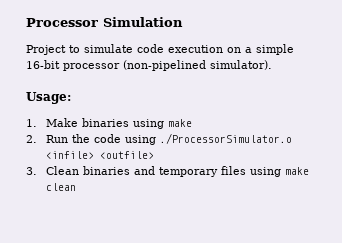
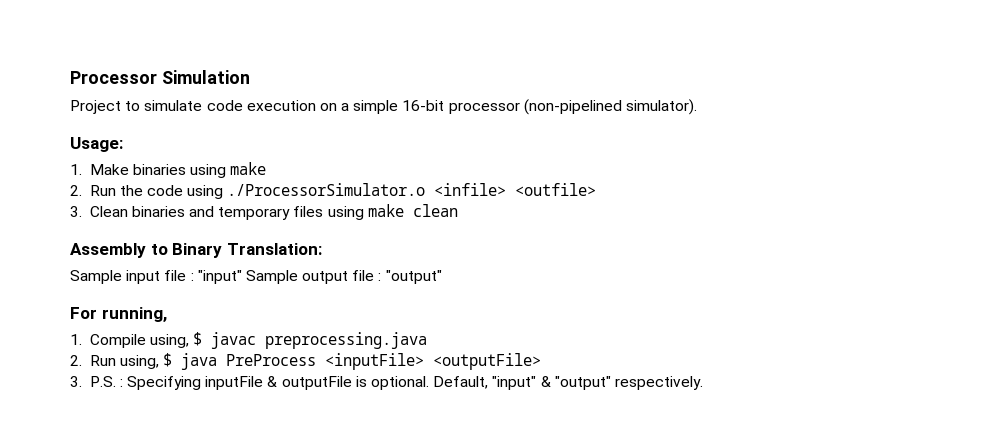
(76, 187) none -> [70,243,322,258] [70,270,442,284] [70,307,167,322] [70,332,428,349] [70,353,542,370] [70,376,703,390] // Assembly to Binary Translation: // Sample input file : "input" Sample output file : "output" // For running, // 1. Compile using, $ javac preprocessing.java // 2. Run using, $ java PreProcess <inputFile> <outputFile> // 3. P.S. : Specifying inputFile & outputFile is optional. Default, "input" & "output" respectively.

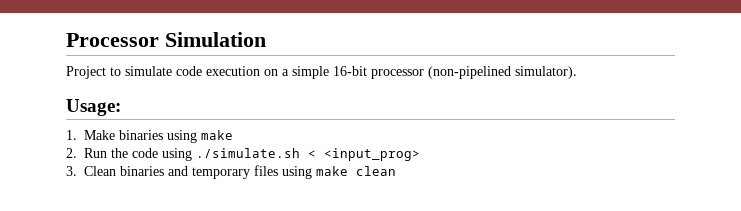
[227,183,597,196] ./ProcessorSimulator.o <infile> <outfile> -> [196,148,420,161] ./simulate.sh < <input_prog>
[70,243,322,258] [70,270,442,284] [70,307,167,322] [70,332,428,349] [70,353,542,370] [70,376,703,390] // Assembly to Binary Translation: // Sample input file : "input" Sample output file : "output" // For running, // 1. Compile using, $ javac preprocessing.java // 2. Run using, $ java PreProcess <inputFile> <outputFile> // 3. P.S. : Specifying inputFile & outputFile is optional. Default, "input" & "output" respectively. -> (396, 171) none

